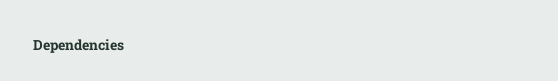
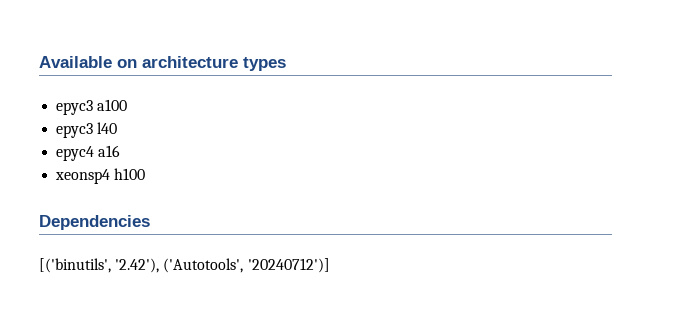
[33,39,124,53] Dependencies -> [39,56,286,71] [56,99,128,115] [56,122,118,138] [56,145,121,161] [55,168,146,184] [39,215,150,230] [39,258,330,273] Available on architecture types // epyc3 a100 // epyc3 l40 // epyc4 a16 // xeonsp4 h100 // Dependencies // [('binutils', '2.42'), ('Autotools', '20240712')]

